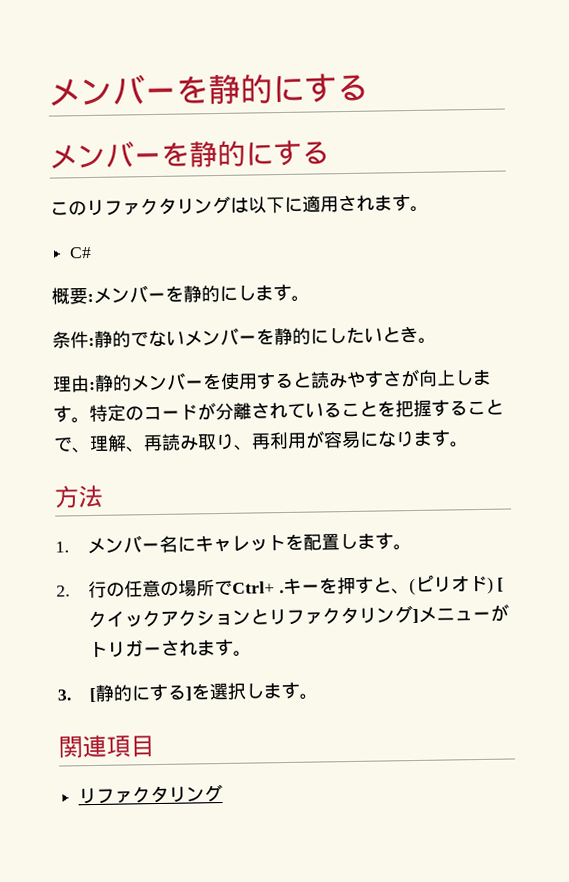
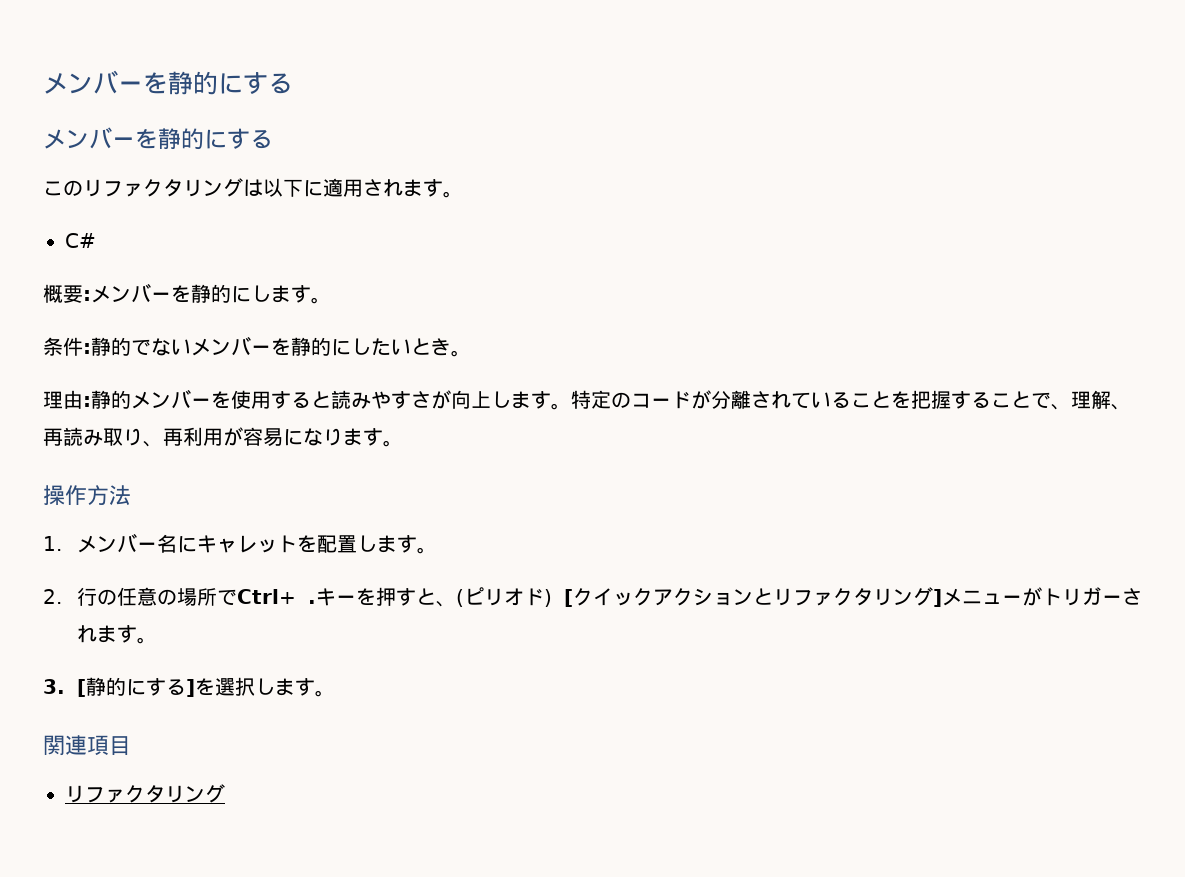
(469, 444) none -> [43,485,87,505] 操作

